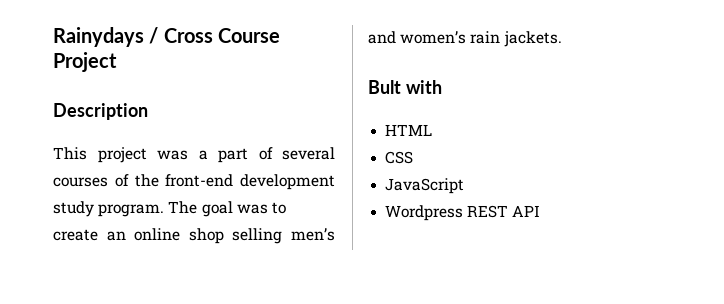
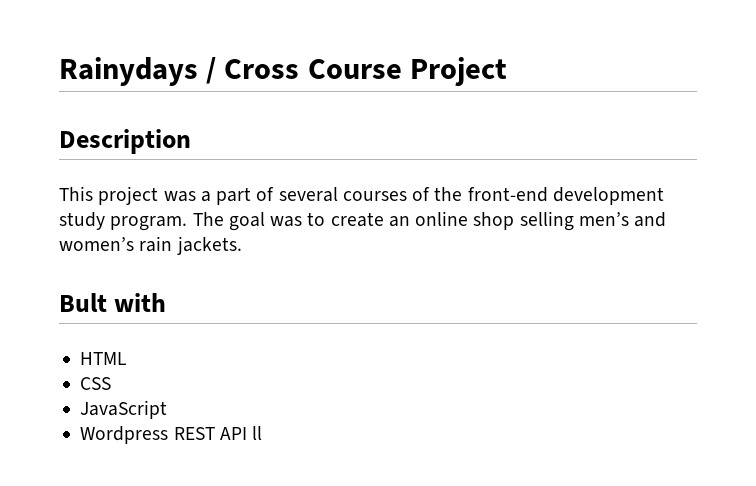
(541, 211) none -> [252,426,263,440] ll

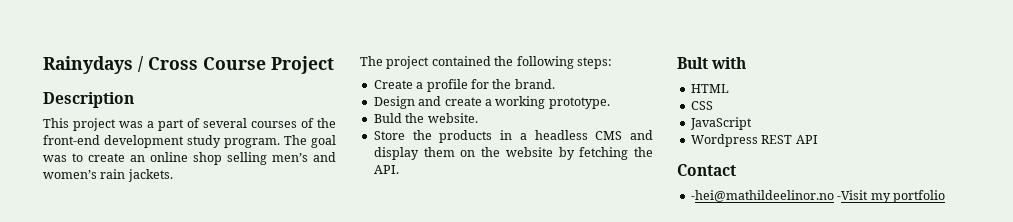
(242, 245) none -> [360,56,612,69] [373,79,555,92] [373,96,610,109] [373,113,478,123] [373,130,653,143] [373,147,653,160] [373,165,399,174] // The project contained the following steps: // Create a profile for the brand. // Design and create a working prototype. // Buld the website. // Store the products in a headless CMS and display them on the website by fetching the API.
[252,426,263,440] ll -> [677,164,736,176] [690,190,945,203] // Contact // -hei@mathildeelinor.no -Visit my portfolio

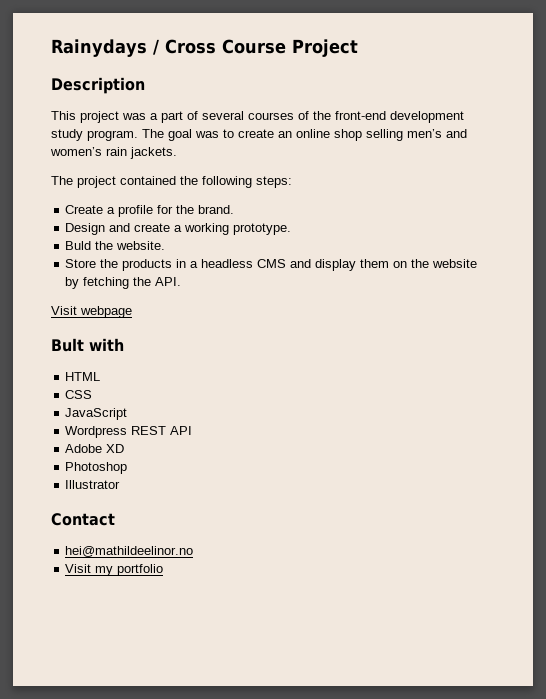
(399, 169) none -> [51,306,132,318] // Visit webpage
(818, 139) none -> [65,444,125,453] [65,462,128,474] [65,480,121,489] // Adobe XD // Photoshop // Illustrator
[690,190,869,202] -hei@mathildeelinor.no -Visit -> [65,546,194,557] [65,564,92,573] hei@mathildeelinor.no // Visit

